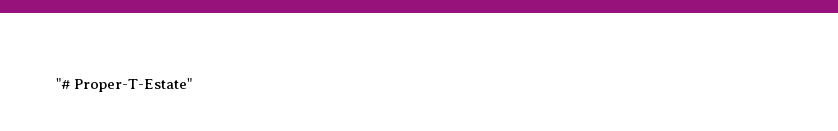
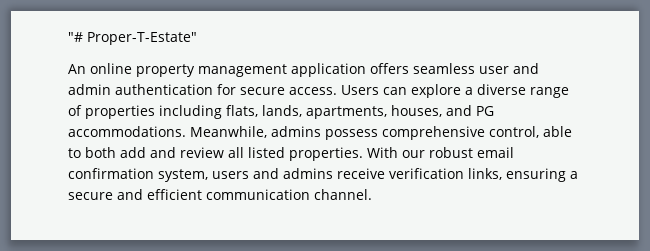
(193, 85) none -> [68,63,539,77] [68,84,569,98] [68,105,494,119] [68,126,572,140] [68,147,514,161] [68,168,578,182] [68,189,372,200] // An online property management application offers seamless user and admin authentication for secure access. Users can explore a diverse range of properties including flats, lands, apartments, houses, and PG accommodations. Meanwhile, admins possess comprehensive control, able to both add and review all listed properties. With our robust email confirmation system, users and admins receive verification links, ensuring a secure and efficient communication channel.

